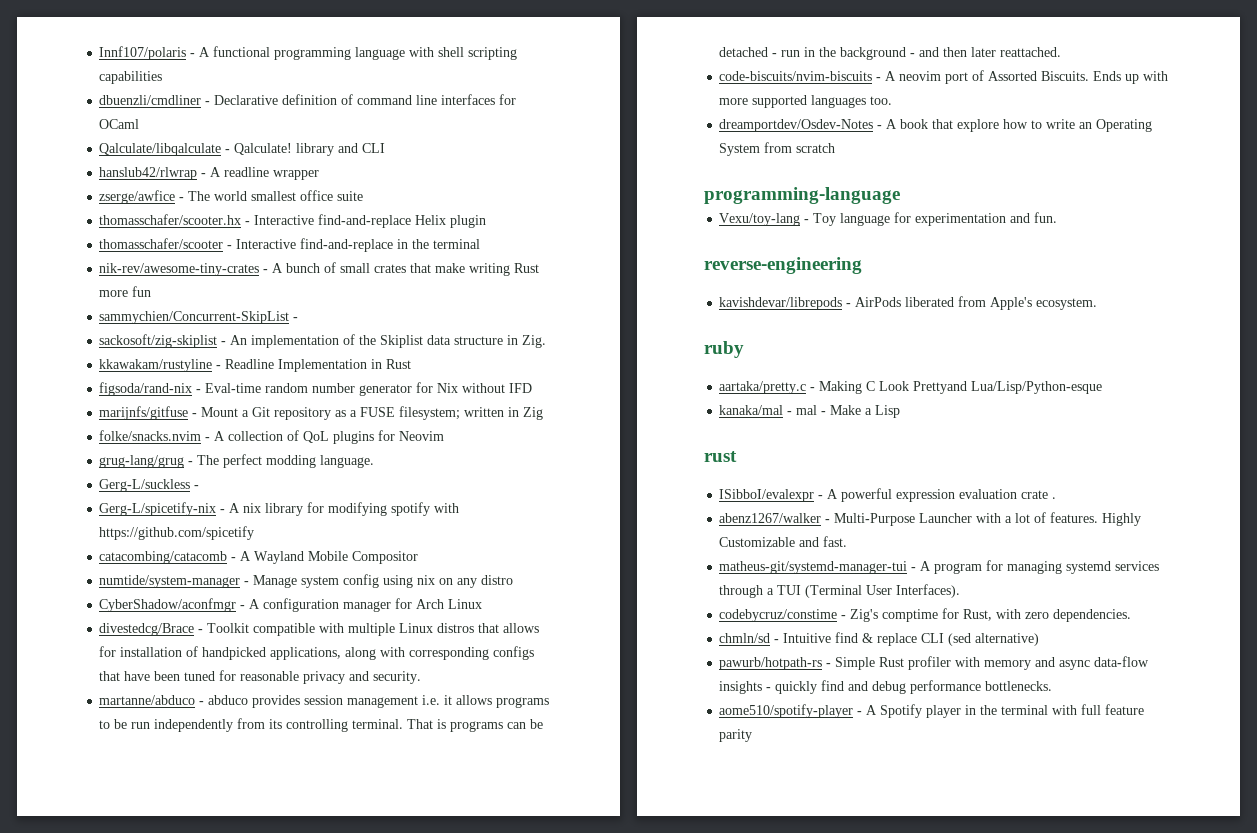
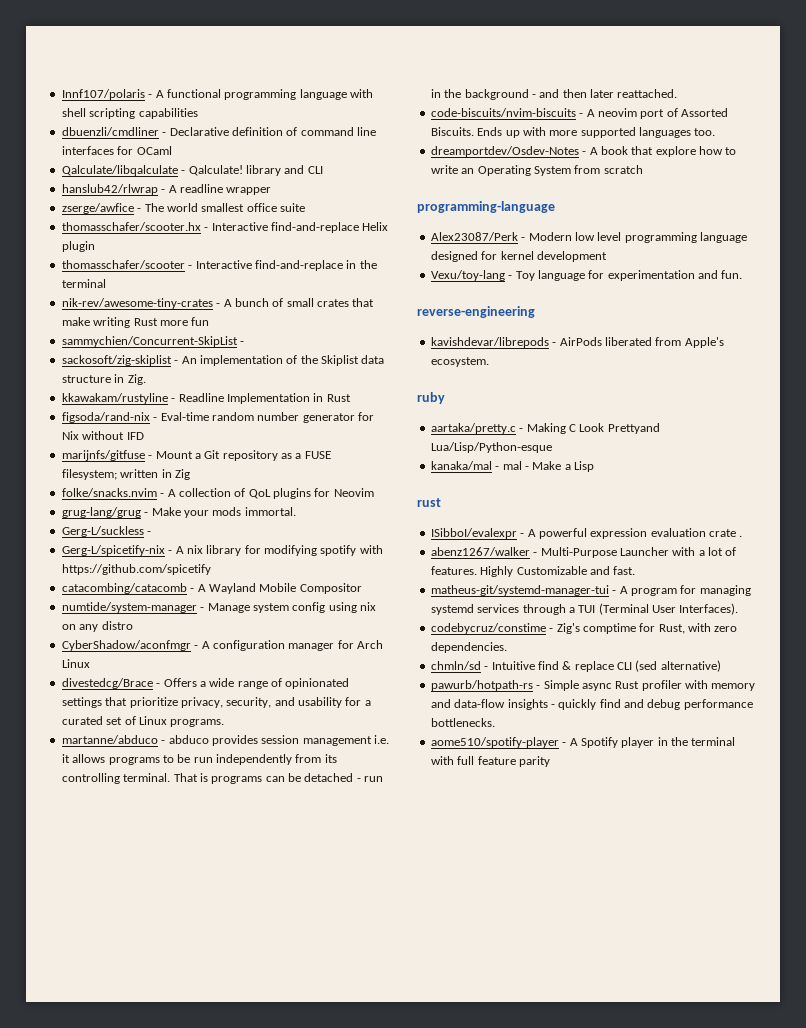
[197,454,375,468] The perfect modding language. -> [151,507,296,518] Make your mods immortal.
[207,623,540,636] [99,646,535,660] [99,670,422,684] Toolkit compatible with multiple Linux distros that allows for installation of handpicked applications, along with corresponding configs that have been tuned for reasonable privacy and security. -> [163,678,350,689] [61,697,371,708] [61,716,225,727] Offers a wide range of opinionated settings that prioritize privacy, security, and usability for a curated set of Linux programs.
(900, 195) none -> [430,232,747,243] [430,251,607,262] // Alex23087/Perk - Modern low level programming language designed for kernel development
(876, 663) none -> [581,683,612,691] async
[1059,660,1091,670] async -> (451, 703) none

